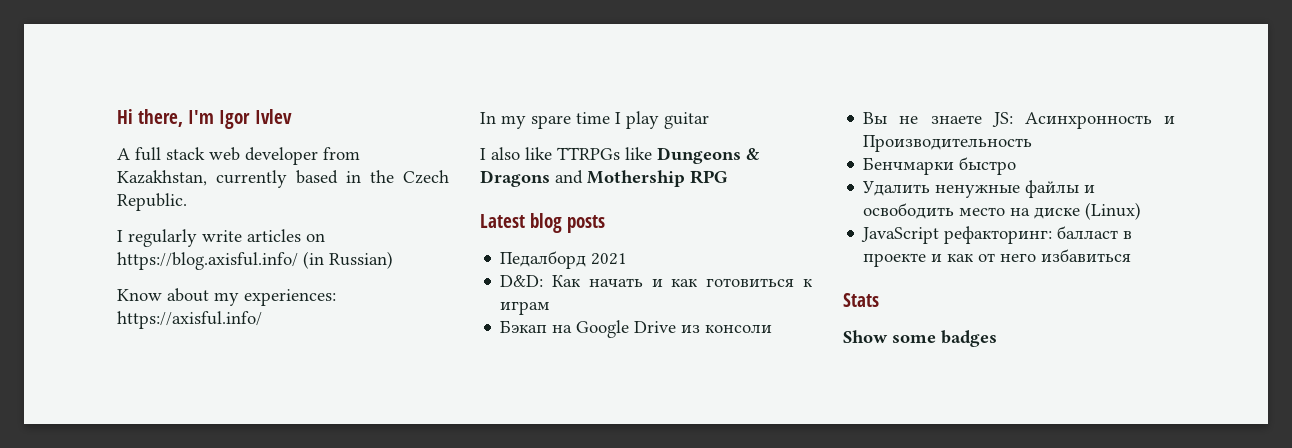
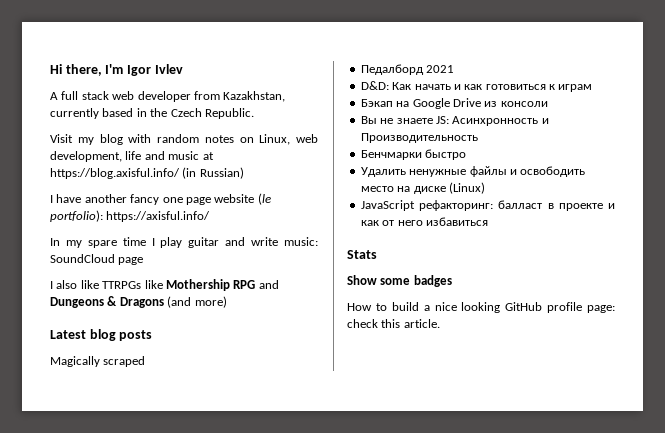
[117,229,325,247] [117,251,393,270] [117,288,336,306] I regularly write articles on https://blog.axisful.info/ (in Russian) // Know about my experiences: -> [50,134,318,145] [50,151,214,162] [50,167,244,179] [50,193,271,205] [50,210,103,222] Visit my blog with random notes on Linux, web development, life and music at https://blog.axisful.info/ (in Russian) // I have another fancy one page website (le portfolio):
(709, 120) none -> [225,237,318,246] [50,254,144,265] and write music: SoundCloud page
[657,147,760,164] [480,170,728,187] Dungeons & Dragons and Mothership RPG -> [165,279,279,291] [50,296,227,308] Mothership RPG and Dungeons & Dragons (and more)
(606, 224) none -> [50,356,146,367] // Magically scraped
(997, 338) none -> [347,302,615,313] [347,319,440,328] // How to build a nice looking GitHub profile page: check this article.

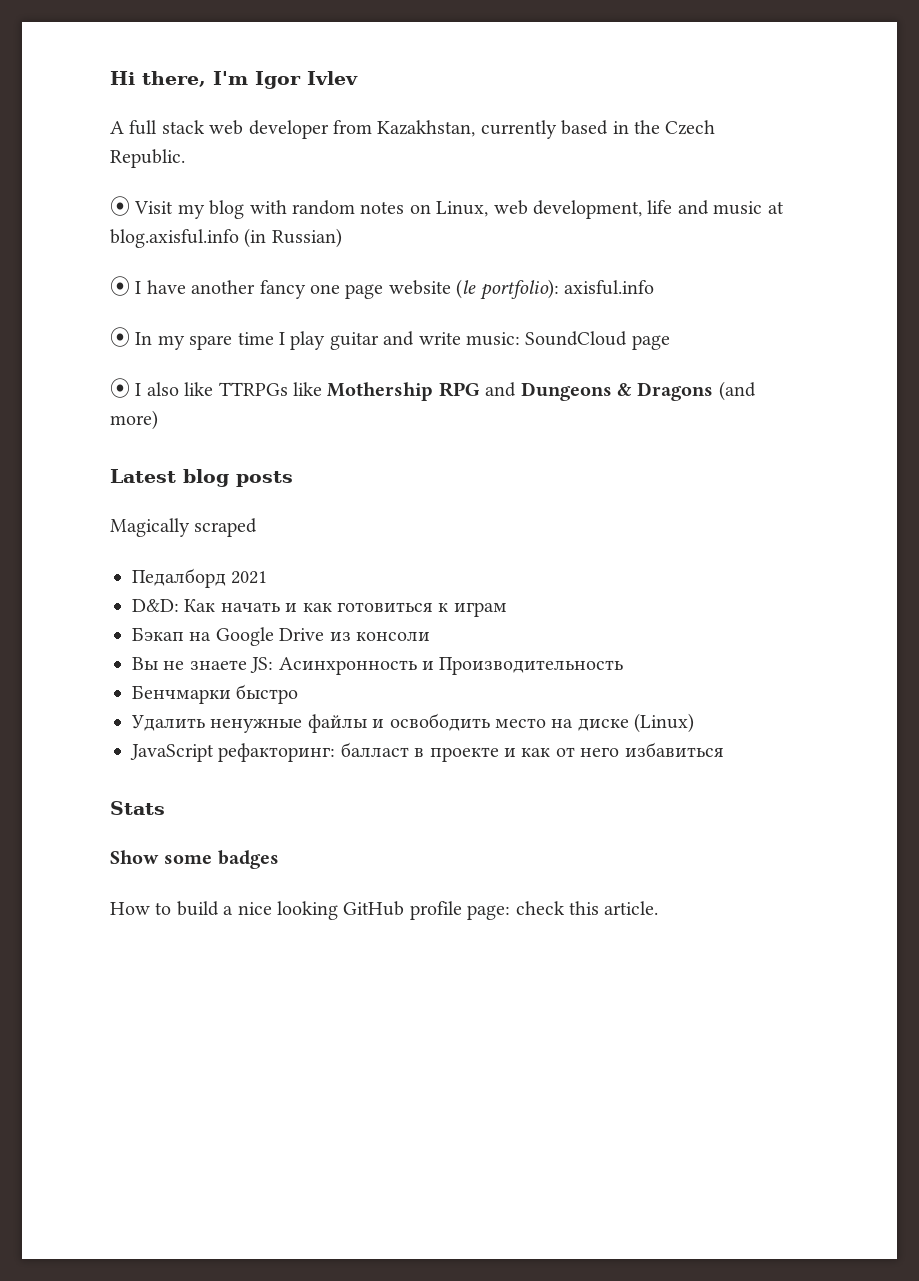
(254, 113) none -> [110,196,130,216] ⦿
[50,168,180,179] https://blog.axisful.info/ -> [110,229,239,248] blog.axisful.info
(244, 173) none -> [110,276,130,296] ⦿
[106,211,211,222] https://axisful.info/ // -> [563,280,654,295] [110,327,130,347] axisful.info // ⦿
(144, 261) none -> [110,378,130,398] ⦿

